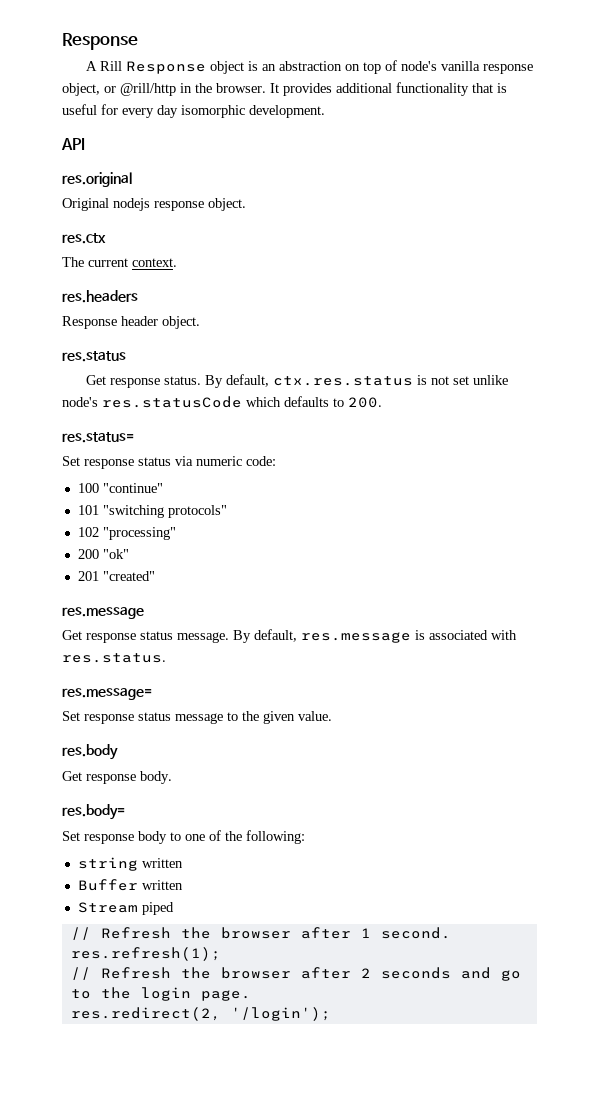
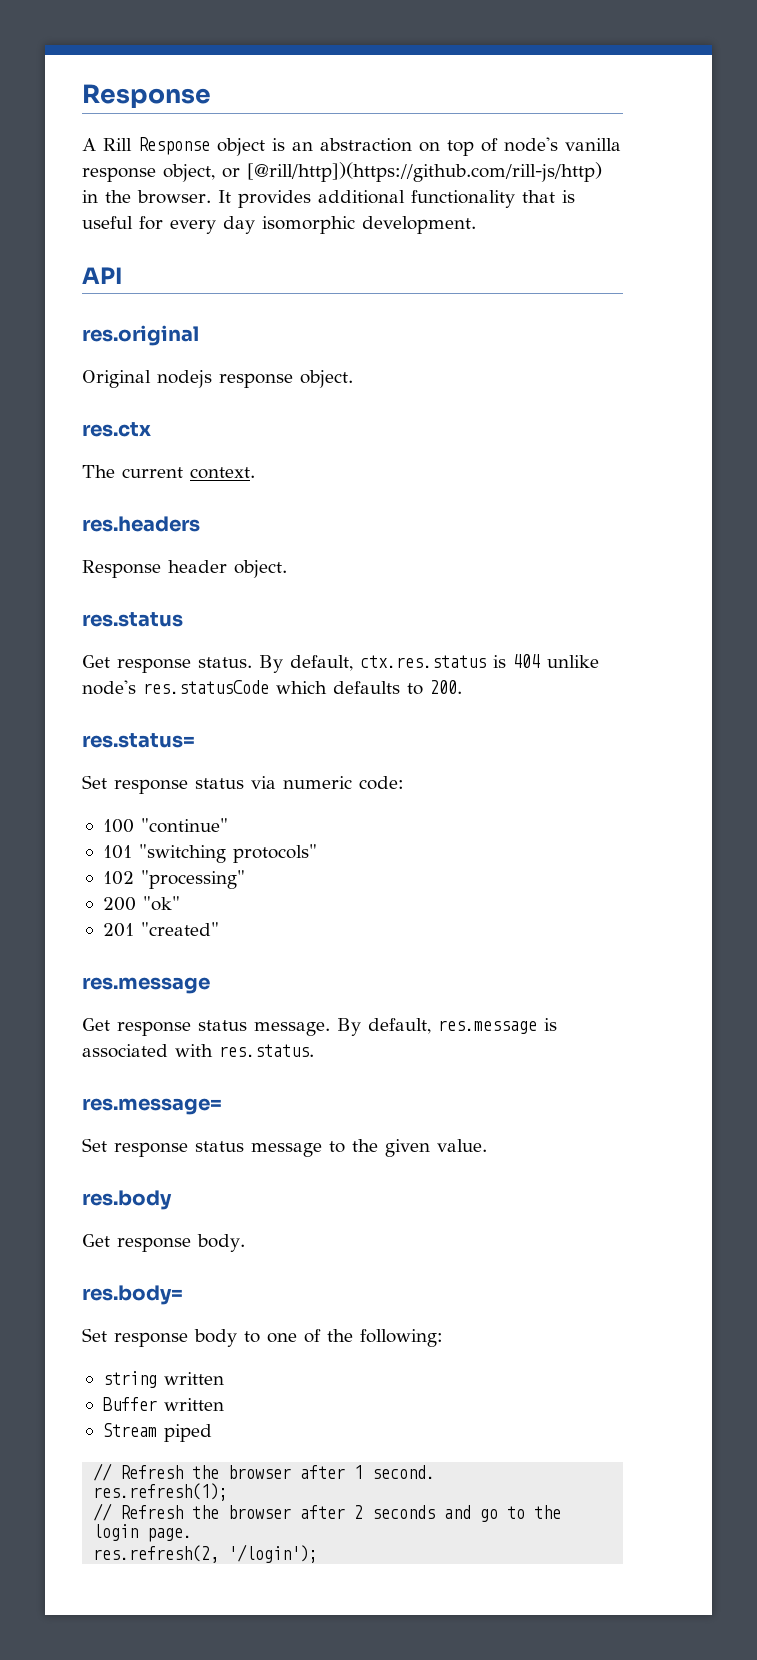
[120,83,176,96] @rill/http -> [247,162,602,182] [@rill/http])(https://github.com/rill-js/http)
[430,376,469,385] not set -> [513,654,540,668] 404
[70,1007,221,1021] res.redirect(2, -> [93,1545,220,1563] res.refresh(2,

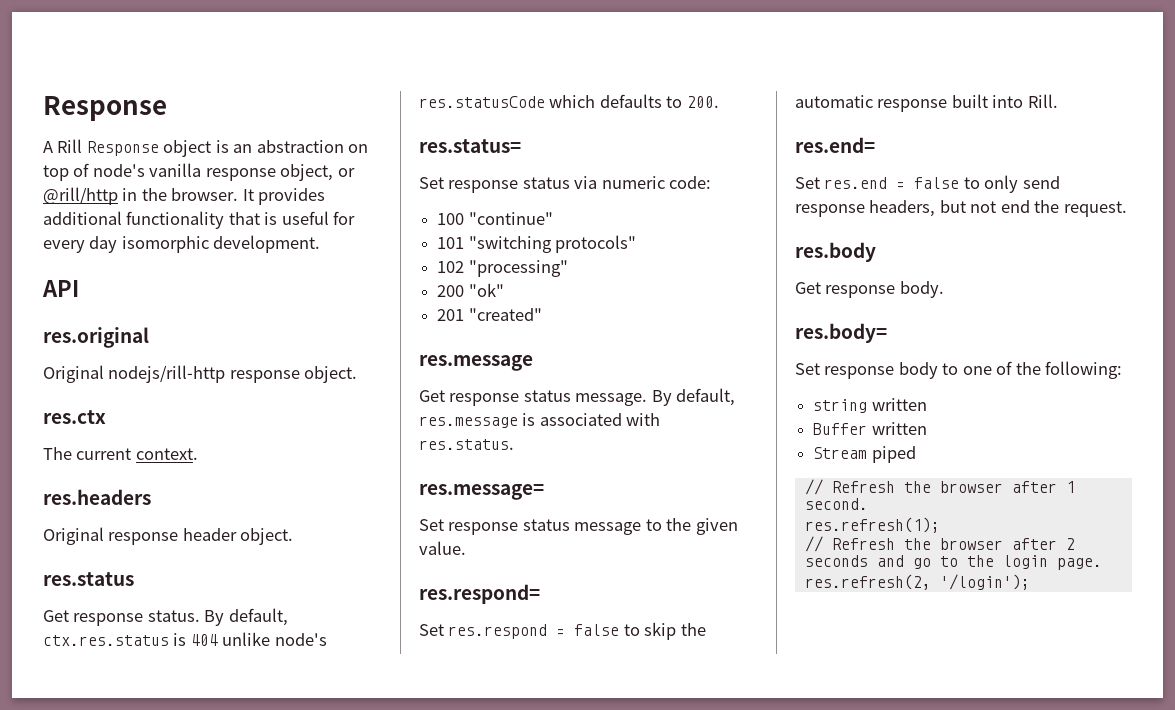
[247,162,602,182] [@rill/http])(https://github.com/rill-js/http) -> [43,187,118,205] @rill/http
[157,370,212,388] nodejs -> [108,365,226,383] nodejs/rill-http
[82,560,161,578] Response -> [43,527,179,545] Original response
(487, 1145) none -> [419,584,540,604] [419,622,706,640] [795,94,1058,112] [795,137,875,153] [795,175,1060,193] [795,200,1127,217] // res.respond= // Set res.respond = false to skip the automatic response built into Rill. // res.end= // Set res.end = false to only send response headers, but not end the request.

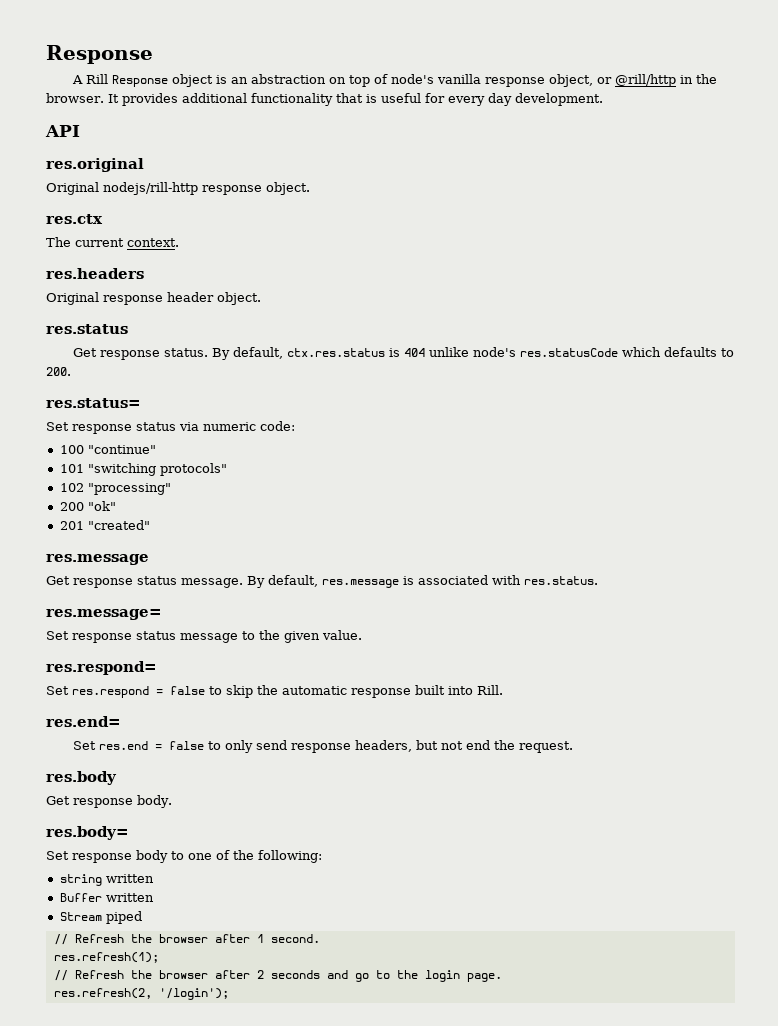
[121,236,209,253] isomorphic -> (512, 99) none

